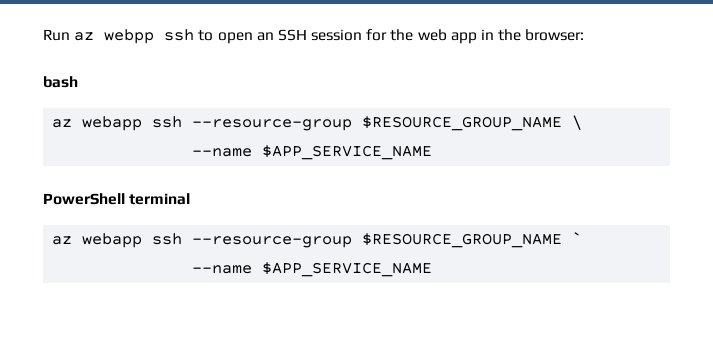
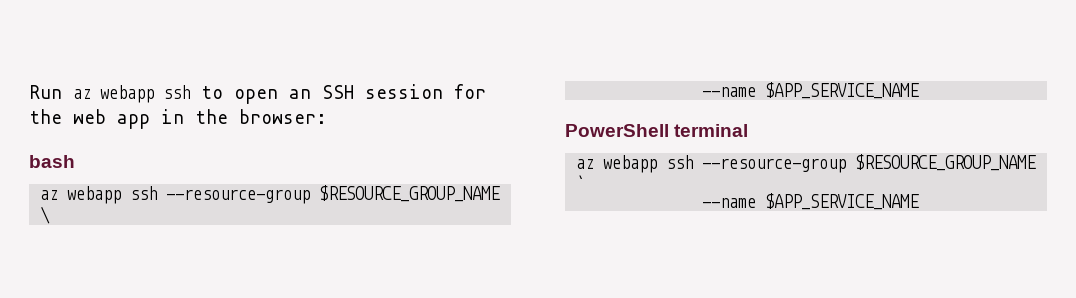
[104,29,155,44] webpp -> [100,85,154,103] webapp

